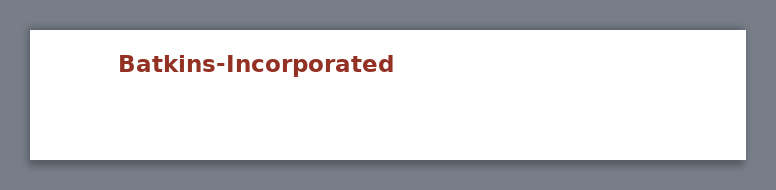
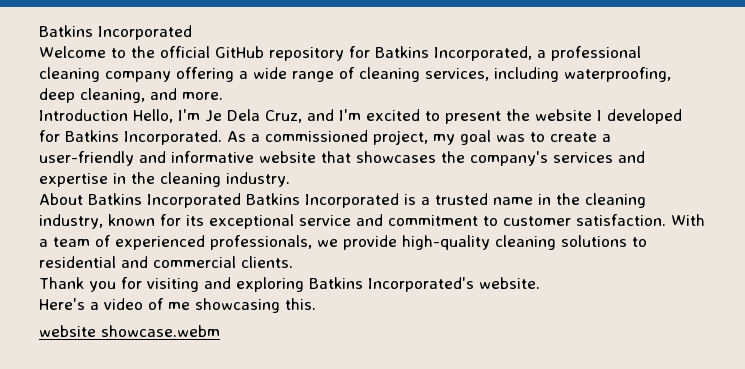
[118,55,394,77] Batkins-Incorporated -> [39,25,192,40] [39,46,641,61] [39,67,671,82] [39,88,223,103] [39,109,682,124] [39,130,611,145] [39,151,645,166] [39,172,290,187] [39,193,646,208] [39,214,705,229] [39,235,647,250] [39,256,293,268] [39,277,540,292] [39,298,316,313] [39,325,220,337] Batkins Incorporated // Welcome to the official GitHub repository for Batkins Incorporated, a professional cleaning company offering a wide range of cleaning services, including waterproofing, deep cleaning, and more. // Introduction Hello, I'm Je Dela Cruz, and I'm excited to present the website I developed for Batkins Incorporated. As a commissioned project, my goal was to create a user-friendly and informative website that showcases the company's services and expertise in the cleaning industry. // About Batkins Incorporated Batkins Incorporated is a trusted name in the cleaning industry, known for its exceptional service and commitment to customer satisfaction. With a team of experienced professionals, we provide high-quality cleaning solutions to residential and commercial clients. // Thank you for visiting and exploring Batkins Incorporated's website. // Here's a video of me showcasing this. // website showcase.webm

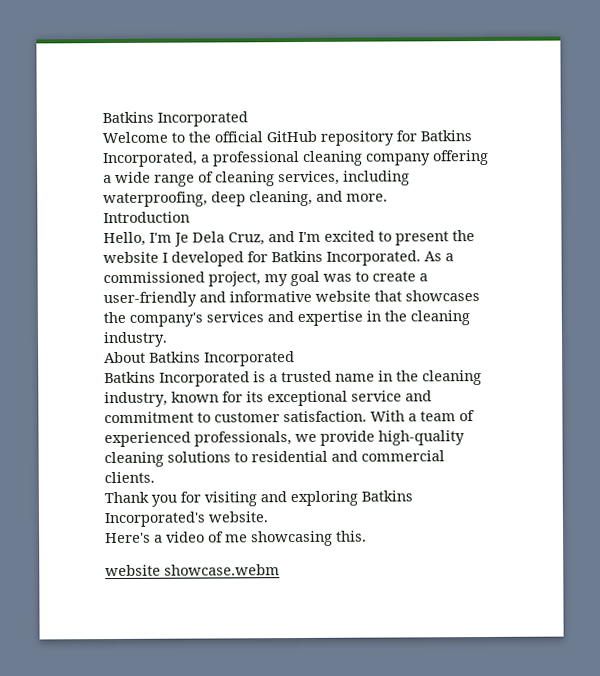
(128, 115) none -> (190, 217) //
(241, 200) none -> (295, 359) //

